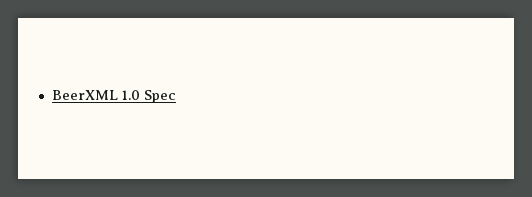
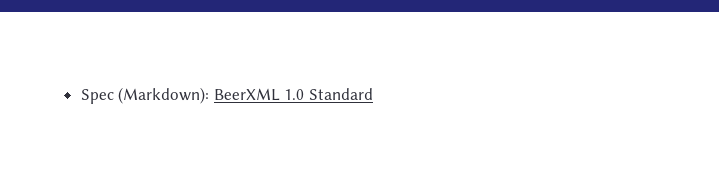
(51, 95) none -> [80,87,210,104] Spec (Markdown):
[143,90,176,103] Spec -> [309,88,374,100] Standard

